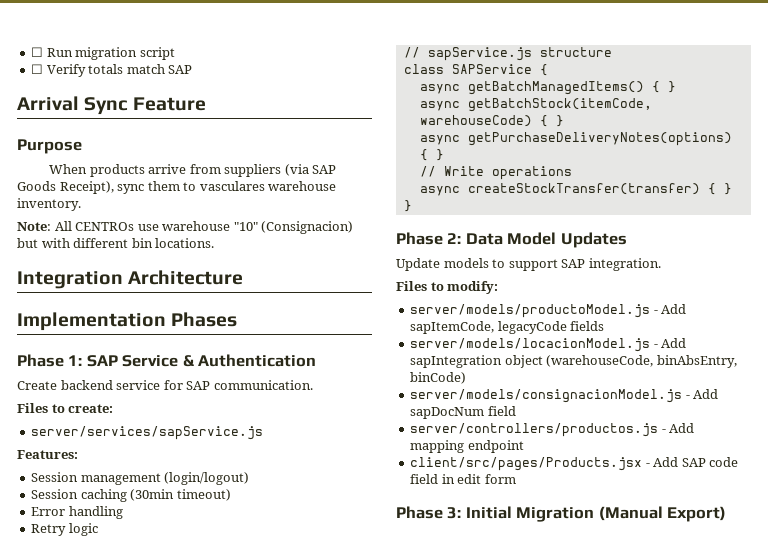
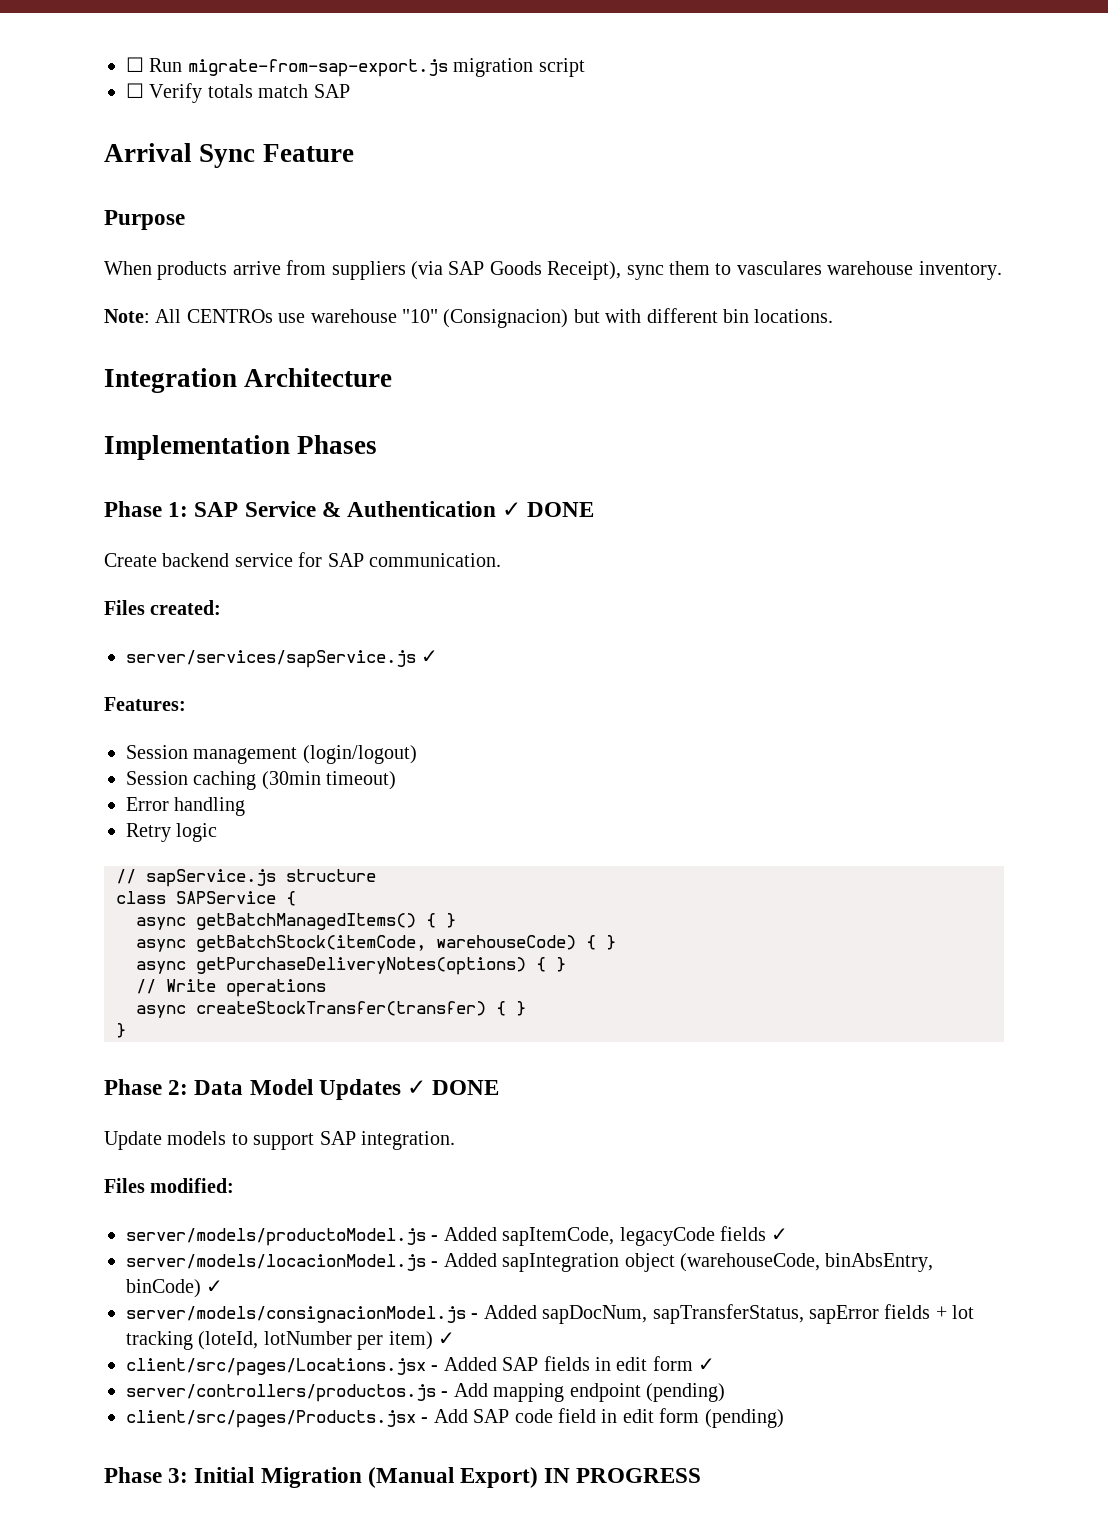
(73, 52) none -> [187,59,448,77] migrate-from-sap-export.js
(317, 360) none -> [502,502,595,517] ✓ DONE
[51,404,114,413] to create: -> [150,600,222,615] created:
(264, 433) none -> [421,650,439,663] ✓
(627, 240) none -> [407,1080,500,1095] ✓ DONE
[430,281,499,294] to modify: -> [150,1178,235,1193] modified:
[661,304,687,314] Add -> [443,1227,497,1241] Added
(605, 326) none -> [771,1228,789,1241] ✓
[661,338,687,348] Add -> [443,1253,497,1267] Added
(467, 378) none -> [206,1280,224,1293] ✓
[693,389,719,399] [410,406,516,419] Add sapDocNum field -> [483,1304,975,1324] [126,1331,455,1350] [126,1356,716,1376] Added sapDocNum, sapTransferStatus, sapError fields + lot tracking (loteId, lotNumber per item) ✓ // client/src/pages/Locations.jsx - Added SAP fields in edit form ✓
(524, 446) none -> [645,1383,725,1402] (pending)
(516, 479) none -> [704,1409,784,1428] (pending)
(727, 514) none -> [544,1468,702,1483] IN PROGRESS

